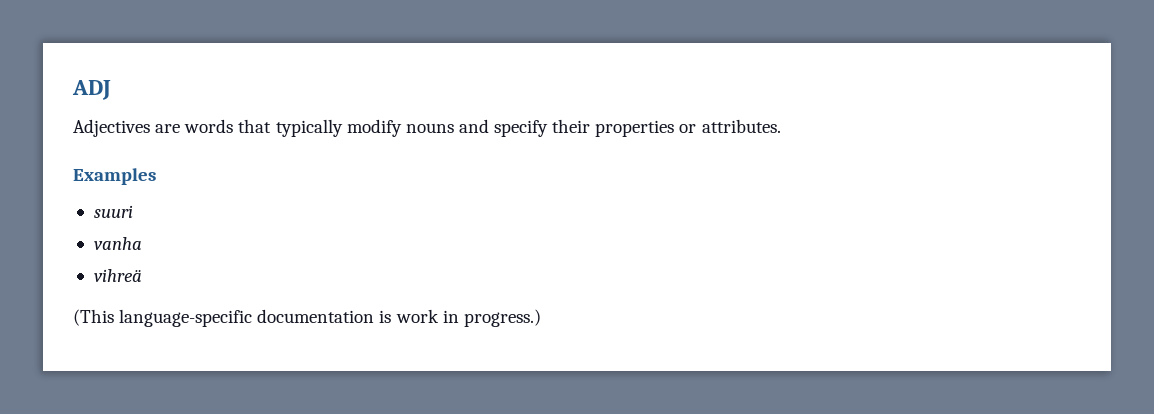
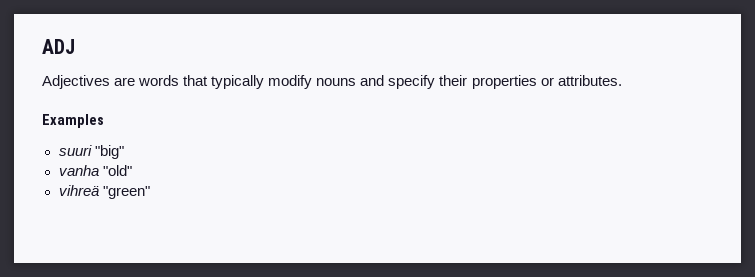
(133, 211) none -> [94,145,124,159] "big"
(142, 243) none -> [102,165,132,176] "old"
[73,309,541,327] // (This language-specific documentation is work in progress.) -> [102,186,150,199] "green"

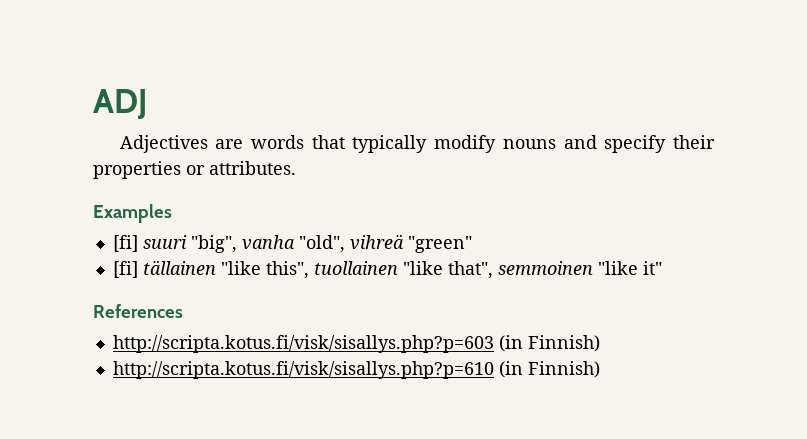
[58,145,124,159] [58,165,132,176] [58,185,150,199] suuri "big" // vanha "old" // vihreä "green" -> [112,234,472,253] [112,260,662,279] [93,304,183,318] [112,335,600,353] [112,361,600,379] [fi] suuri "big", vanha "old", vihreä "green" // [fi] tällainen "like this", tuollainen "like that", semmoinen "like it" // References // http://scripta.kotus.fi/visk/sisallys.php?p=603 (in Finnish) // http://scripta.kotus.fi/visk/sisallys.php?p=610 (in Finnish)

